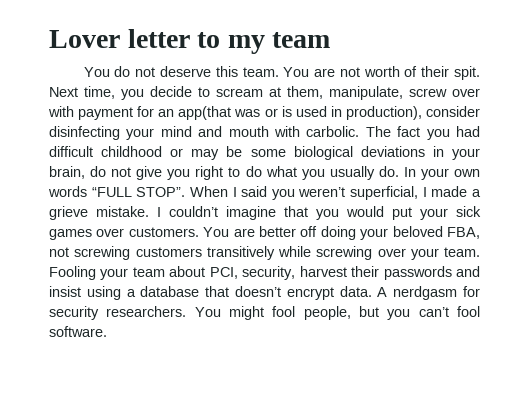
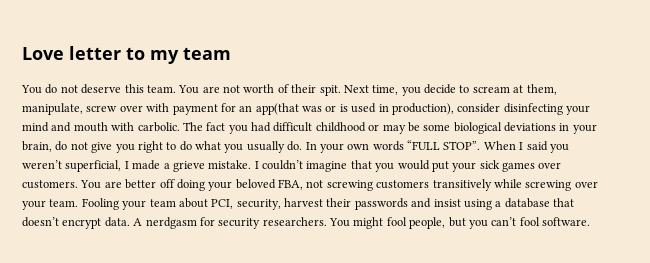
[49,30,120,48] Lover -> [22,47,64,60] Love

